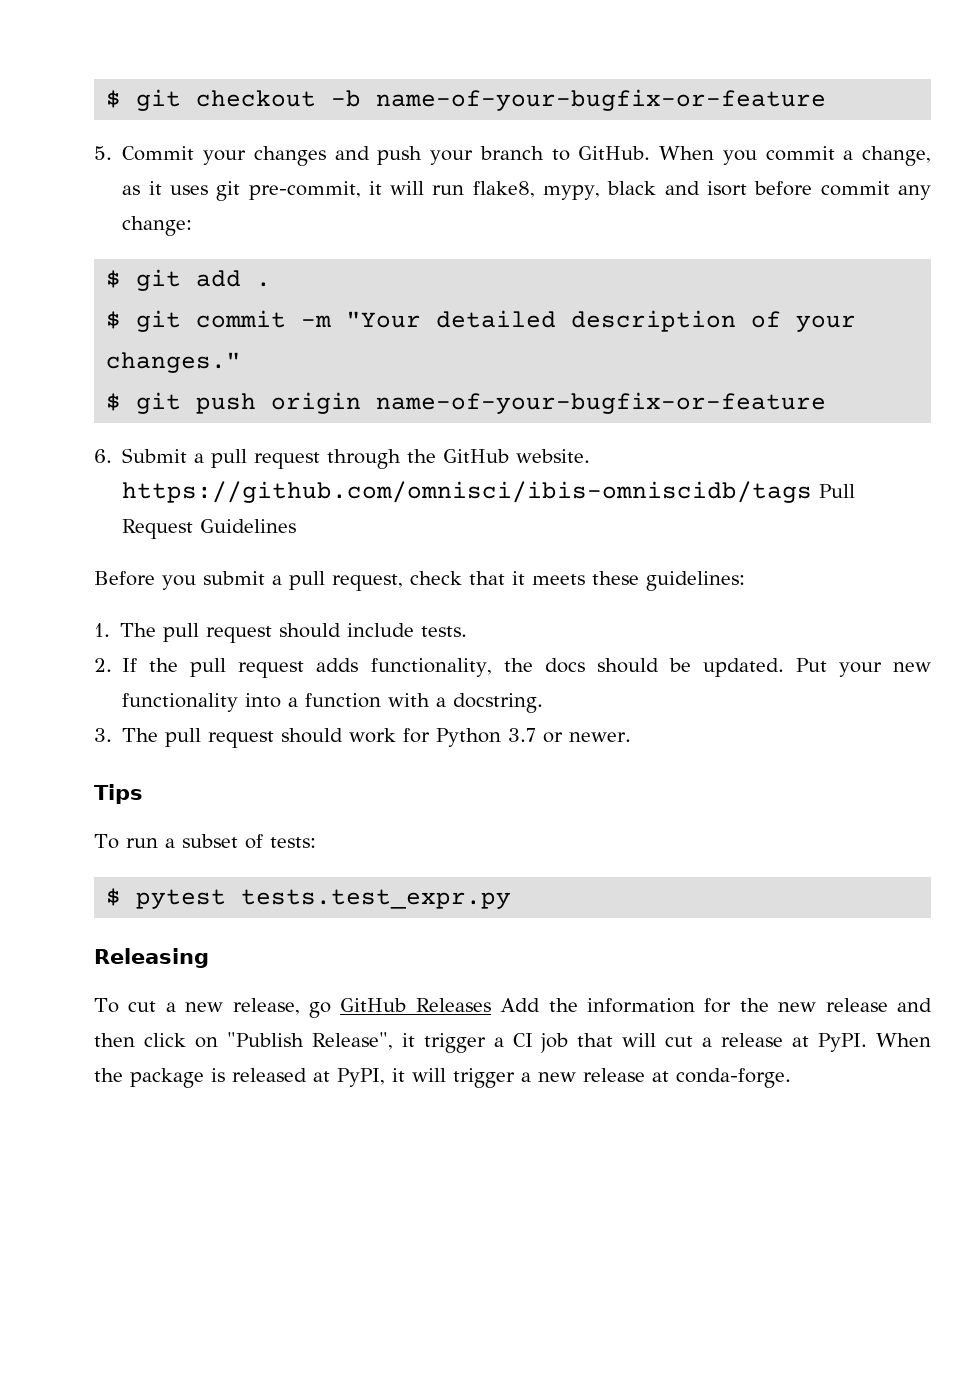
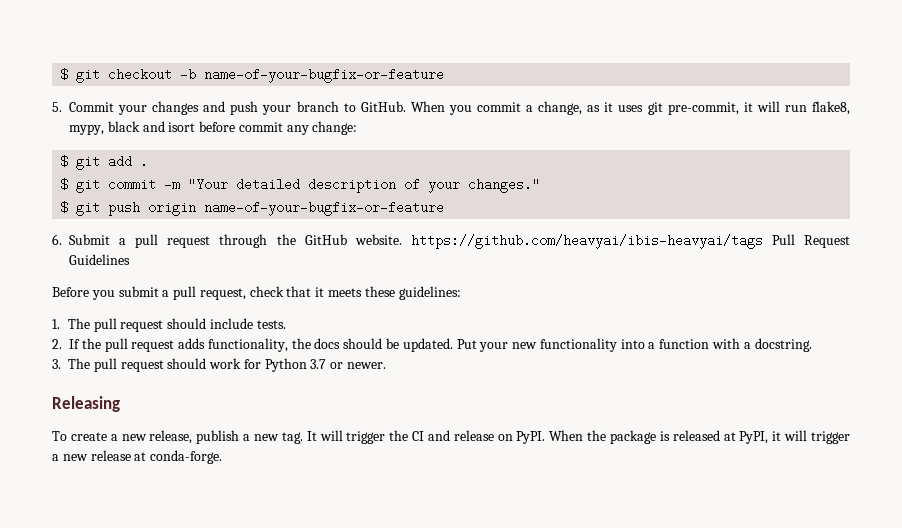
[122,481,813,503] https://github.com/omnisci/ibis-omniscidb/tags -> [410,234,763,249] https://github.com/heavyai/ibis-heavyai/tags
[94,784,143,804] [94,834,316,849] [106,888,512,909] // Tips // To run a subset of tests: // $ pytest tests.test_expr.py -> (387, 365) none
[128,1001,157,1012] cut -> [70,432,107,441] create
[308,998,932,1018] [94,1032,810,1053] go GitHub Releases Add the information for the new release and then click on "Publish Release", it trigger a CI job that will cut a release at -> [196,430,513,444] publish a new tag. It will trigger the CI and release on

